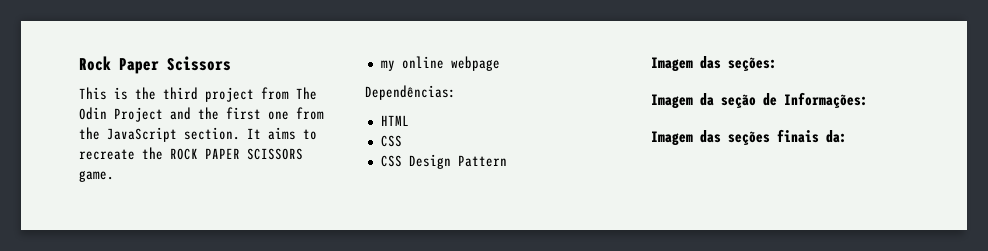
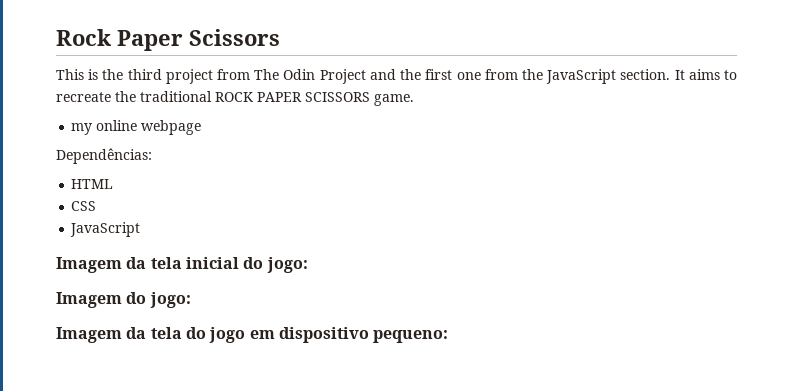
(163, 153) none -> [140,91,212,102] traditional
[380,154,507,169] [651,56,777,72] [651,92,868,109] [651,129,847,146] CSS Design Pattern // Imagem das seções: // Imagem da seção de Informações: // Imagem das seções finais da: -> [70,222,141,237] [56,257,308,273] [56,292,191,308] [56,327,449,343] JavaScript // Imagem da tela inicial do jogo: // Imagem do jogo: // Imagem da tela do jogo em dispositivo pequeno:

